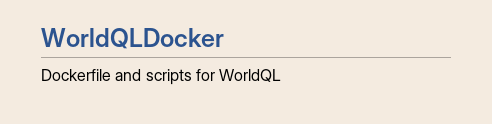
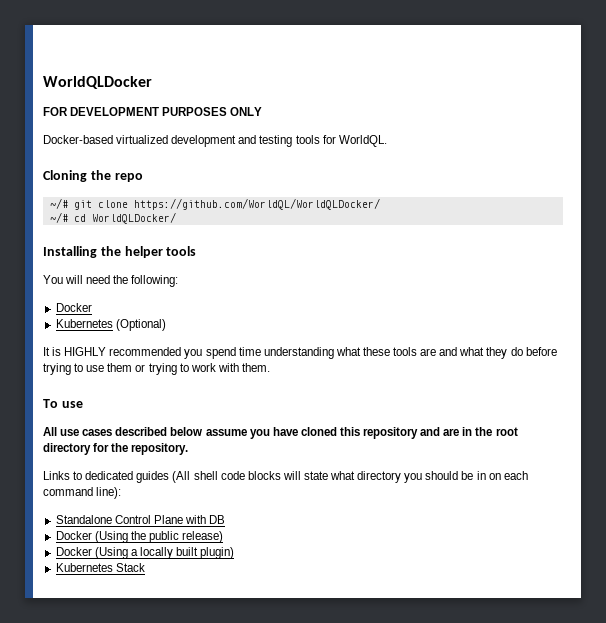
[41,69,282,85] Dockerfile and scripts for WorldQL -> [43,107,263,116] [43,135,387,147] [43,170,143,182] [49,198,380,210] [49,212,176,224] [43,246,197,258] [43,275,179,287] [55,303,92,312] [55,319,166,331] [43,347,557,359] [43,363,270,375] [43,399,83,408] [43,427,518,439] [43,443,189,455] [43,471,528,483] [43,487,122,499] [55,515,226,524] [55,531,224,543] [55,547,235,559] [55,563,145,572] FOR DEVELOPMENT PURPOSES ONLY // Docker-based virtualized development and testing tools for WorldQL. // Cloning the repo // ~/# git clone https://github.com/WorldQL/WorldQLDocker/ // ~/# cd WorldQLDocker/ // Installing the helper tools // You will need the following: // Docker // Kubernetes (Optional) // It is HIGHLY recommended you spend time understanding what these tools are and what they do before trying to use them or trying to work with them. // To use // All use cases described below assume you have cloned this repository and are in the root directory for the repository. // Links to dedicated guides (All shell code blocks will state what directory you should be in on each command line): // Standalone Control Plane with DB // Docker (Using the public release) // Docker (Using a locally built plugin) // Kubernetes Stack

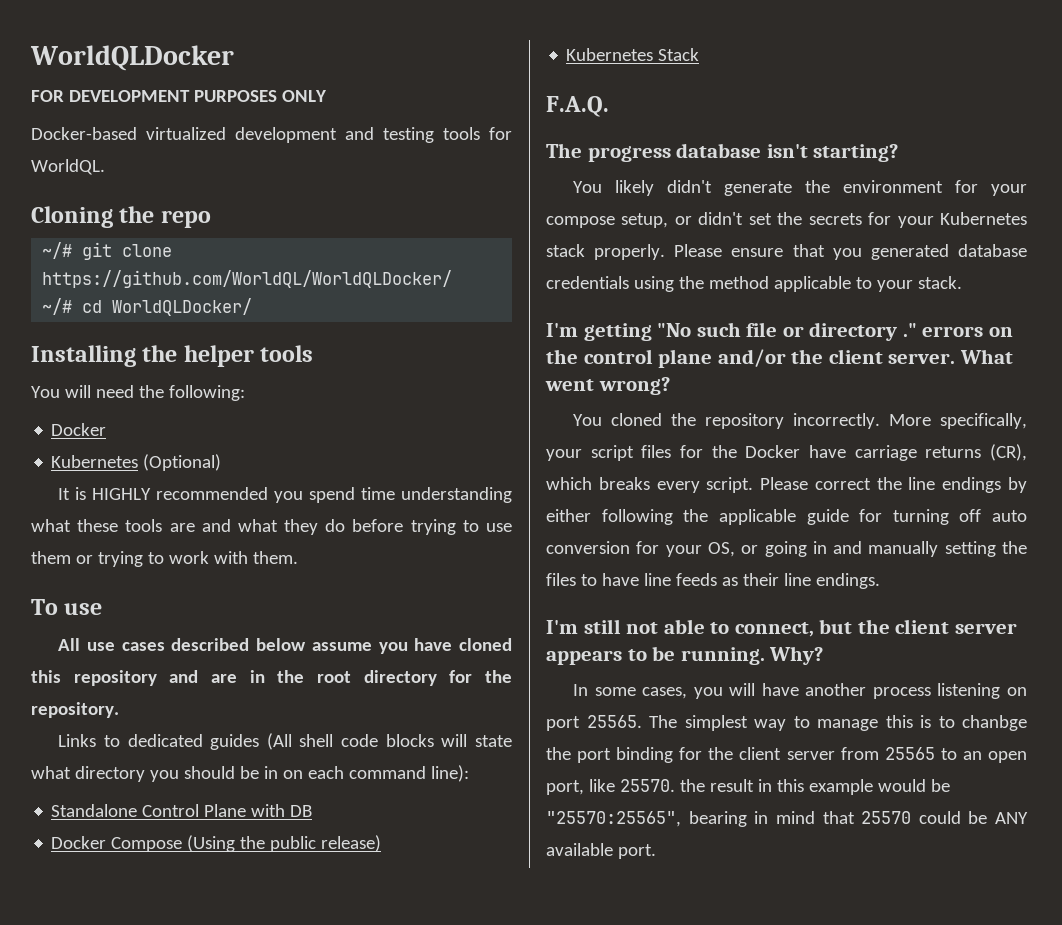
(92, 535) none -> [111,837,183,852] Compose
[55,547,235,559] [55,563,145,572] Docker (Using a locally built plugin) // Kubernetes Stack -> [566,48,700,61] [546,96,609,117] [546,143,899,162] [573,180,1027,196] [546,212,1027,228] [546,244,1027,260] [546,276,962,292] [546,322,1013,341] [546,349,1013,368] [545,377,670,395] [573,413,1027,429] [546,444,1027,461] [546,477,1027,493] [546,509,1027,525] [546,541,1027,557] [546,573,880,589] [546,619,1017,637] [546,646,824,665] [573,683,1027,699] [546,715,1027,731] [546,747,1027,763] [546,779,950,795] [546,811,1028,827] [546,843,656,859] Kubernetes Stack // F.A.Q. // The progress database isn't starting? // You likely didn't generate the environment for your compose setup, or didn't set the secrets for your Kubernetes stack properly. Please ensure that you generated database credentials using the method applicable to your stack. // I'm getting "No such file or directory ." errors on the control plane and/or the client server. What went wrong? // You cloned the repository incorrectly. More specifically, your script files for the Docker have carriage returns (CR), which breaks every script. Please correct the line endings by either following the applicable guide for turning off auto conversion for your OS, or going in and manually setting the files to have line feeds as their line endings. // I'm still not able to connect, but the client server appears to be running. Why? // In some cases, you will have another process listening on port 25565. The simplest way to manage this is to chanbge the port binding for the client server from 25565 to an open port, like 25570. the result in this example would be "25570:25565", bearing in mind that 25570 could be ANY available port.

